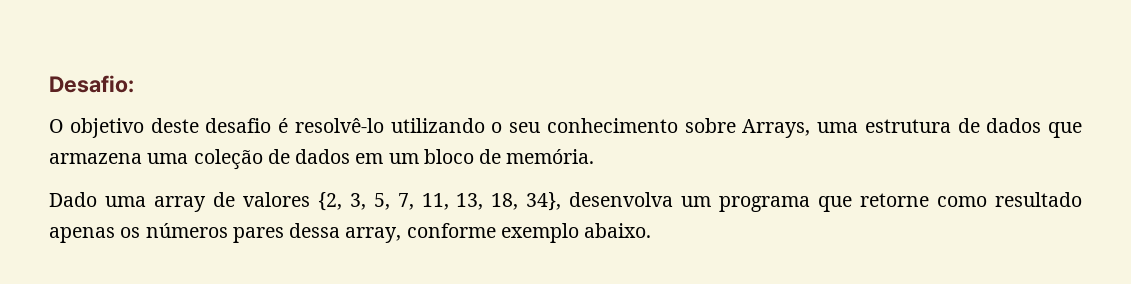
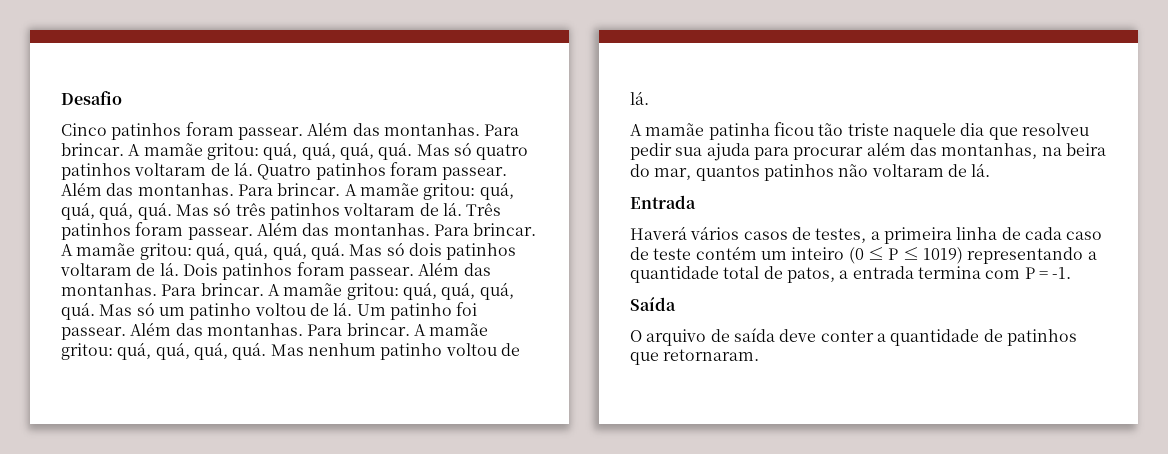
[49,75,134,93] [49,118,1082,138] [49,149,595,170] [49,192,1082,212] [49,223,652,243] Desafio: // O objetivo deste desafio é resolvê-lo utilizando o seu conhecimento sobre Arrays, uma estrutura de dados que armazena uma coleção de dados em um bloco de memória. // Dado uma array de valores {2, 3, 5, 7, 11, 13, 18, 34}, desenvolva um programa que retorne como resultado apenas os números pares dessa array, conforme exemplo abaixo. -> [61,91,122,105] [61,122,520,140] [61,142,529,160] [61,162,508,180] [61,182,514,200] [61,202,502,220] [61,222,537,240] [61,242,517,260] [60,262,491,280] [61,282,514,300] [61,302,478,320] [61,322,489,340] [61,342,520,360] [630,91,649,105] [630,122,1089,140] [630,142,1106,161] [630,163,991,181] [630,195,696,209] [630,226,1103,244] [630,246,1097,264] [630,266,1072,283] [630,297,676,311] [630,328,1077,346] [630,349,760,365] Desafio // Cinco patinhos foram passear. Além das montanhas. Para brincar. A mamãe gritou: quá, quá, quá, quá. Mas só quatro patinhos voltaram de lá. Quatro patinhos foram passear. Além das montanhas. Para brincar. A mamãe gritou: quá, quá, quá, quá. Mas só três patinhos voltaram de lá. Três patinhos foram passear. Além das montanhas. Para brincar. A mamãe gritou: quá, quá, quá, quá. Mas só dois patinhos voltaram de lá. Dois patinhos foram passear. Além das montanhas. Para brincar. A mamãe gritou: quá, quá, quá, quá. Mas só um patinho voltou de lá. Um patinho foi passear. Além das montanhas. Para brincar. A mamãe gritou: quá, quá, quá, quá. Mas nenhum patinho voltou de lá. // A mamãe patinha ficou tão triste naquele dia que resolveu pedir sua ajuda para procurar além das montanhas, na beira do mar, quantos patinhos não voltaram de lá. // Entrada // Haverá vários casos de testes, a primeira linha de cada caso de teste contém um inteiro (0 ≤ P ≤ 1019) representando a quantidade total de patos, a entrada termina com P = -1. // Saída // O arquivo de saída deve conter a quantidade de patinhos que retornaram.

